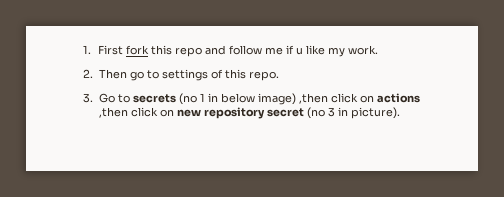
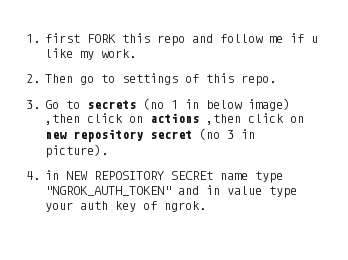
[97,45,149,55] First fork -> [45,33,117,43] first FORK
(400, 113) none -> [26,170,284,183] [45,185,298,198] [45,201,207,212] // 4. in NEW REPOSITORY SECREt name type "NGROK_AUTH_TOKEN" and in value type your auth key of ngrok.

